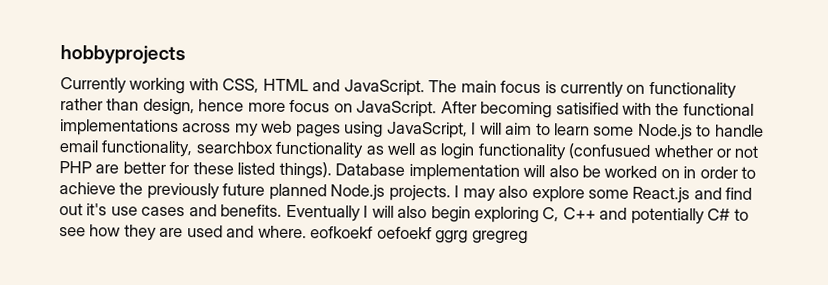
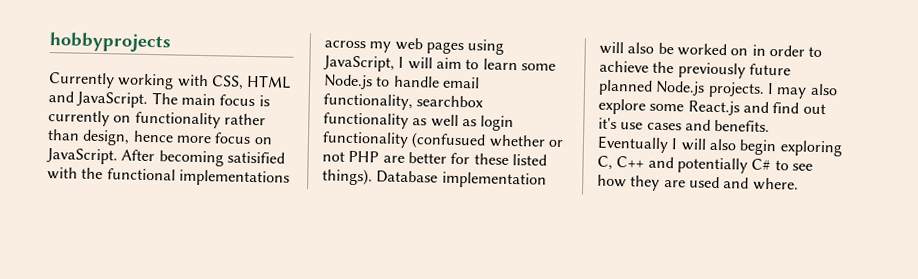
[310,226,528,244] eofkoekf oefoekf ggrg gregreg -> (799, 184) none

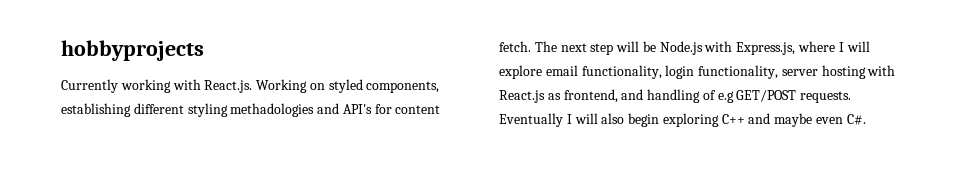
[210,74,292,90] [48,91,270,108] [48,110,266,129] [47,129,273,146] [46,148,285,167] [47,167,290,187] [324,37,505,55] [323,55,556,72] [323,74,480,90] [323,93,484,111] [323,112,515,132] [322,131,564,150] [322,150,547,166] [322,168,547,189] [599,41,823,58] [599,60,791,79] [598,79,838,99] [598,98,826,116] [598,117,771,133] CSS, HTML and JavaScript. The main focus is currently on functionality rather than design, hence more focus on JavaScript. After becoming satisified with the functional implementations across my web pages using JavaScript, I will aim to learn some Node.js to handle email functionality, searchbox functionality as well as login functionality (confusued whether or not PHP are better for these listed things). Database implementation will also be worked on in order to achieve the previously future planned Node.js projects. I may also explore some React.js and find out it's use cases and benefits. -> [204,79,440,93] [61,103,441,117] [499,41,870,55] [499,65,896,79] [499,89,852,103] React.js. Working on styled components, establishing different styling methadologies and API's for content fetch. The next step will be Node.js with Express.js, where I will explore email functionality, login functionality, server hosting with React.js as frontend, and handling of e.g GET/POST requests.
[597,155,613,170] C, -> (719, 120) none
[676,157,813,174] [597,174,799,191] potentially C# to see how they are used and where. -> [774,113,866,127] maybe even C#.

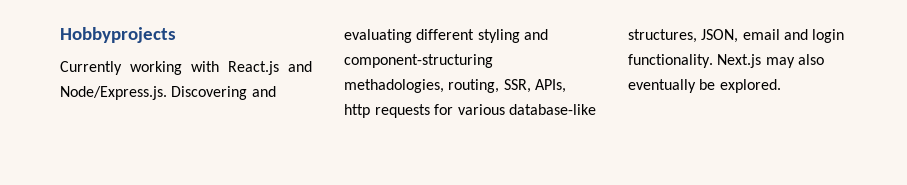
[61,40,204,61] hobbyprojects -> [60,27,176,43] Hobbyprojects
[204,79,440,93] [61,103,441,117] [499,41,870,55] [499,65,896,79] [499,89,852,103] [499,113,866,127] React.js. Working on styled components, establishing different styling methadologies and API's for content fetch. The next step will be Node.js with Express.js, where I will explore email functionality, login functionality, server hosting with React.js as frontend, and handling of e.g GET/POST requests. Eventually I will also begin exploring C++ and maybe even C#. -> [228,61,312,75] [60,86,276,100] [344,29,548,43] [344,54,493,68] [344,79,566,93] [344,104,596,118] [628,29,845,43] [628,54,824,68] [628,79,781,93] React.js and Node/Express.js. Discovering and evaluating different styling and component-structuring methadologies, routing, SSR, APIs, http requests for various database-like structures, JSON, email and login functionality. Next.js may also eventually be explored.

